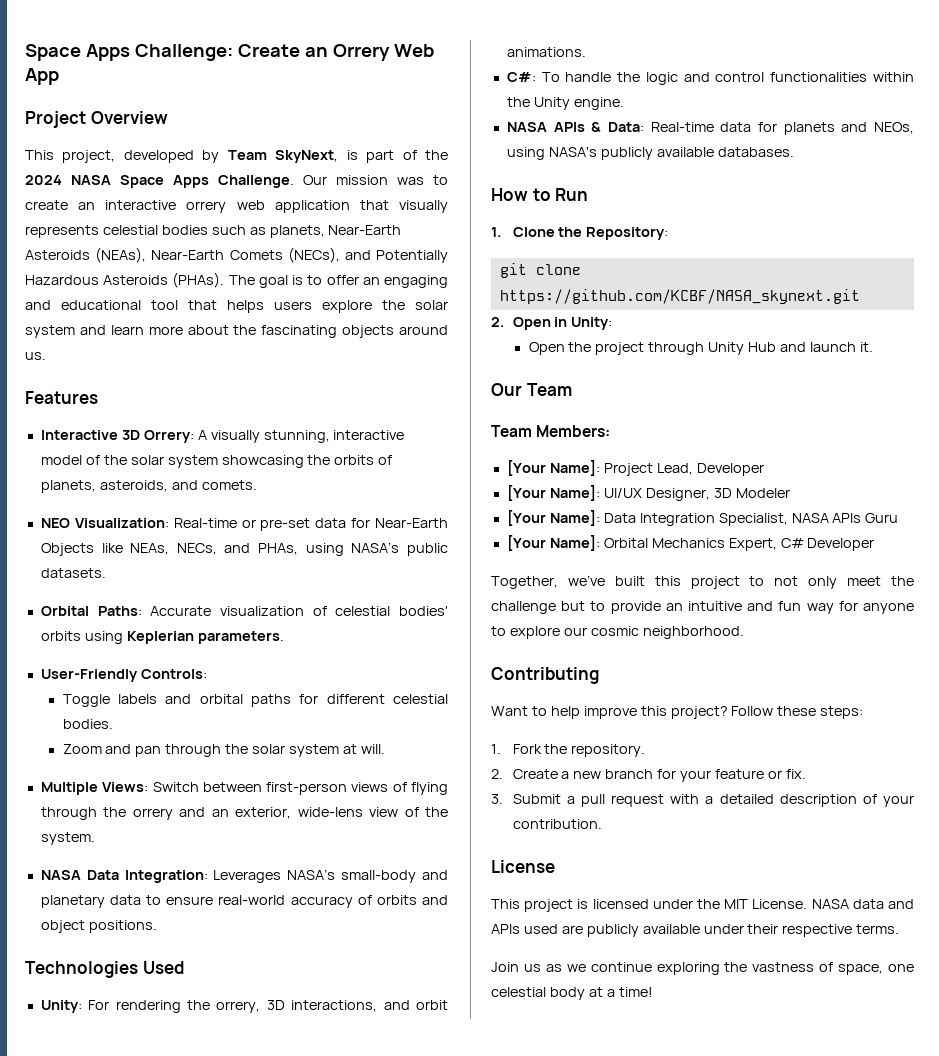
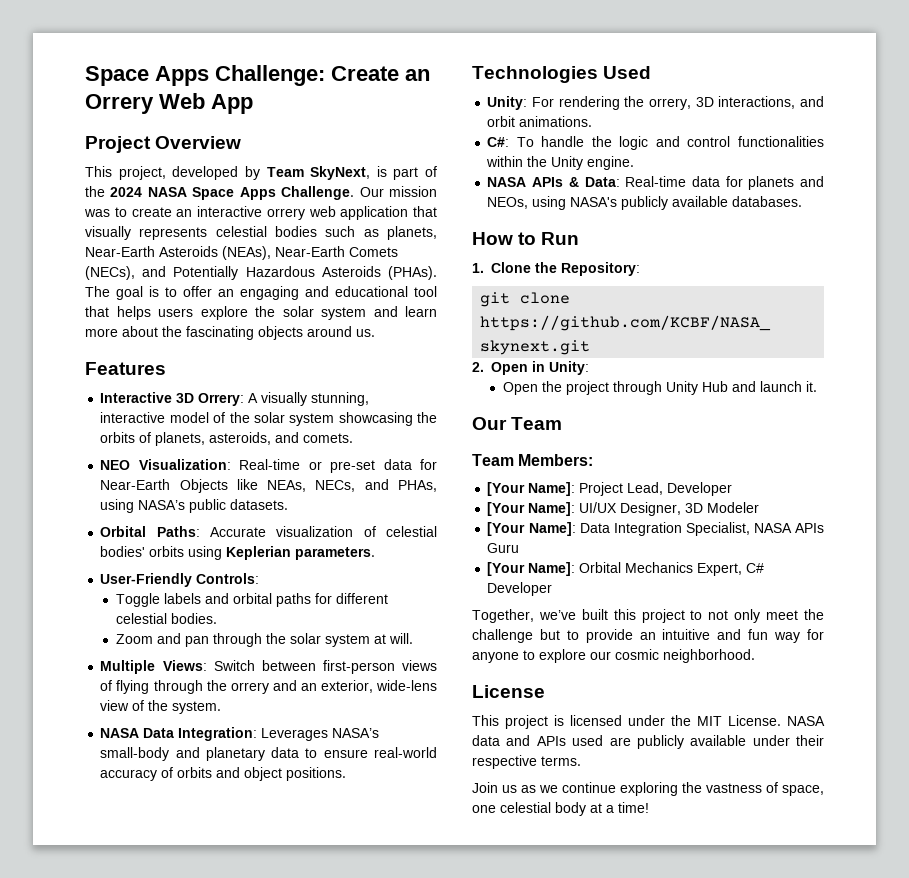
[491,667,599,684] [491,706,864,719] [491,744,646,757] [491,769,806,782] [491,794,914,807] [512,819,602,829] // Contributing // Want to help improve this project? Follow these steps: // 1. Fork the repository. // 2. Create a new branch for your feature or fix. // 3. Submit a pull request with a detailed description of your contribution. -> (755, 656) none

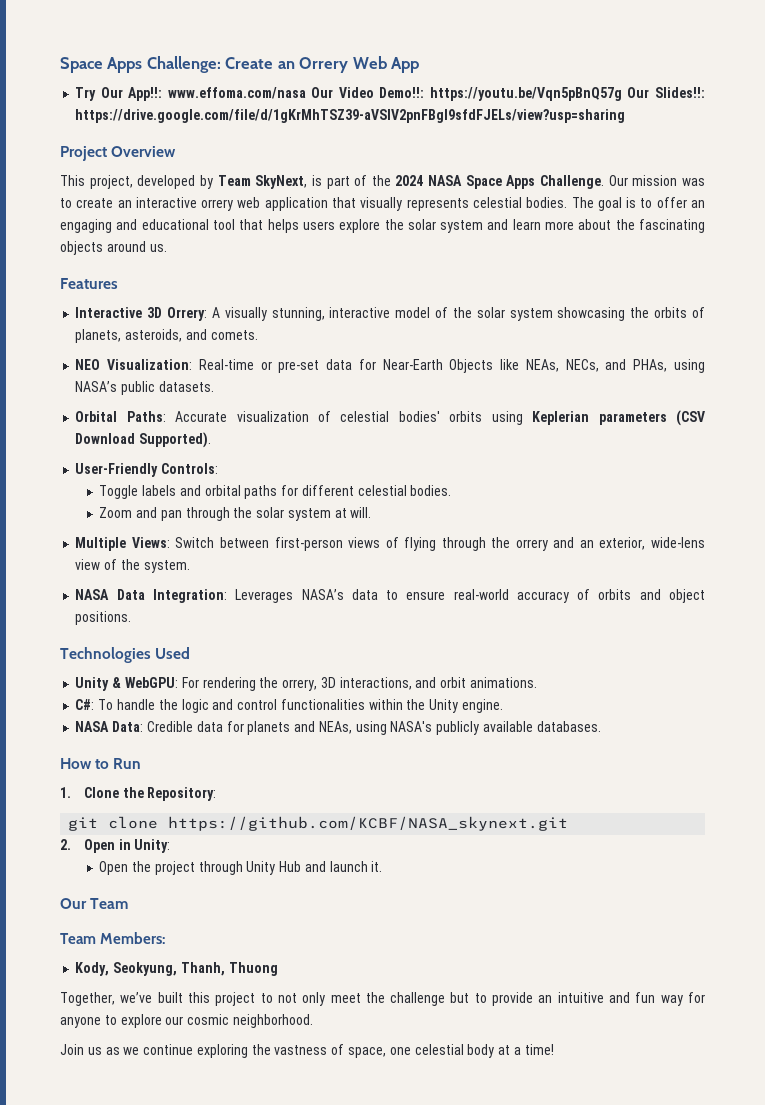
(253, 104) none -> [75,87,705,101] [75,109,626,123] // Try Our App!!: www.effoma.com/nasa Our Video Demo!!: https://youtu.be/Vqn5pBnQ57g Our Slides!!: https://drive.google.com/file/d/1gKrMhTSZ39-aVSIV2pnFBgl9sfdFJELs/view?usp=sharing
[275,226,437,240] [85,246,398,260] [85,266,437,280] bodies such as planets, Near-Earth Asteroids (NEAs), Near-Earth Comets (NECs), and Potentially Hazardous Asteroids (PHAs). -> [526,197,568,208] bodies.
[295,547,376,560] parameters. -> [598,410,705,426] [75,432,212,448] parameters (CSV Download Supported).
[100,747,265,761] small-body and planetary -> (344, 594) none
[487,96,528,110] Unity: -> [75,677,178,691] Unity & WebGPU:
[532,176,687,187] APIs & Data: Real-time -> [112,721,193,732] Data: Credible
[487,197,529,209] NEOs, -> [318,721,352,734] NEAs,
[487,482,733,496] [487,502,760,516] [487,522,824,536] [487,543,520,553] [487,562,765,576] [487,582,553,596] [Your Name]: Project Lead, Developer // [Your Name]: UI/UX Designer, 3D Modeler // [Your Name]: Data Integration Specialist, NASA APIs Guru // [Your Name]: Orbital Mechanics Expert, C# Developer -> [75,962,278,976] Kody, Seokyung, Thanh, Thuong
[472,685,545,698] [472,715,825,729] [472,735,824,749] [472,755,581,769] // License // This project is licensed under the MIT License. NASA data and APIs used are publicly available under their respective terms. -> (313, 1021) none

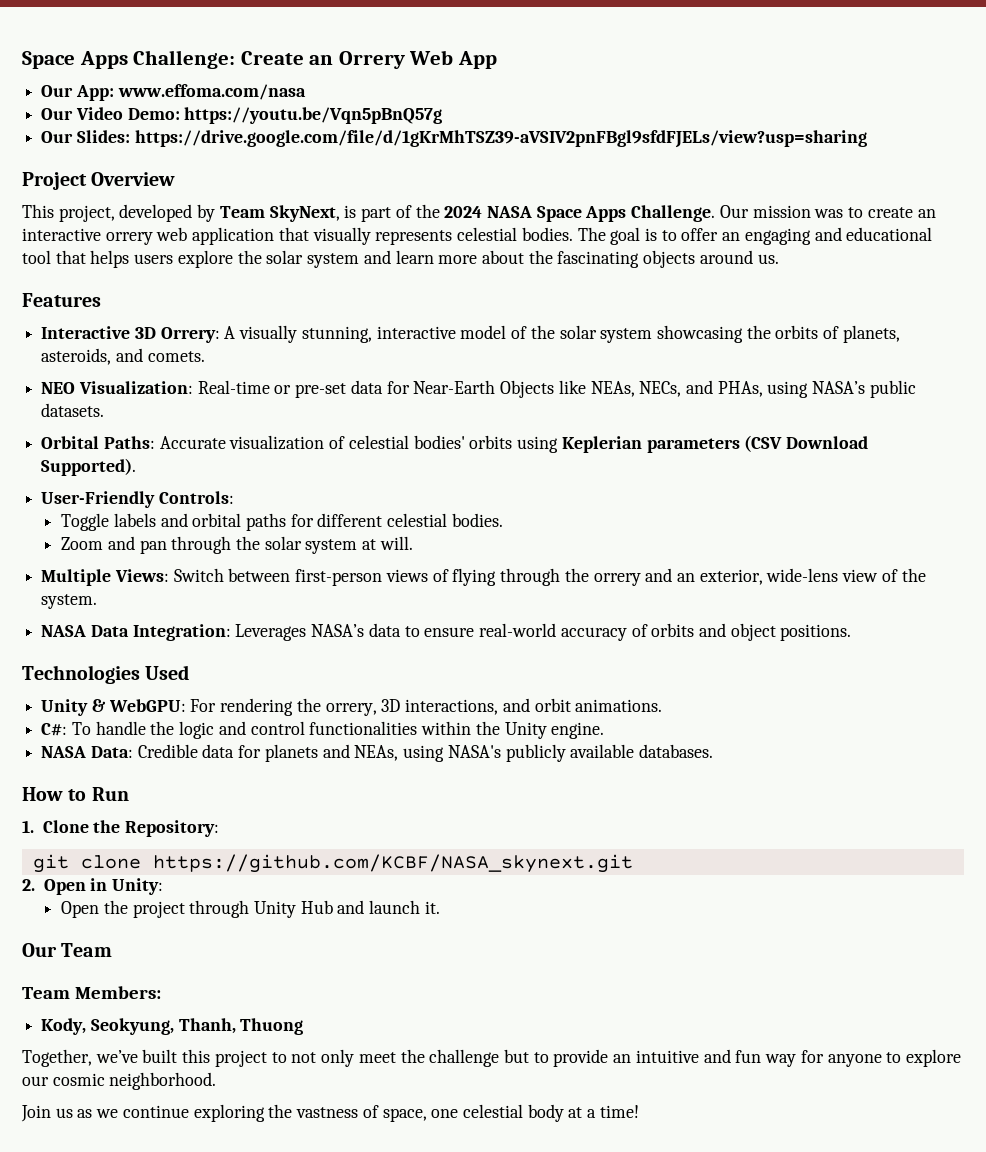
[75,87,163,101] Try Our App!!: -> [41,85,114,101] Our App:
(306, 93) none -> (306, 92) //
[379,87,425,98] Demo!!: -> [127,108,180,120] Demo:
[627,87,705,98] Our Slides!!: -> [41,130,130,143] // Our Slides:

